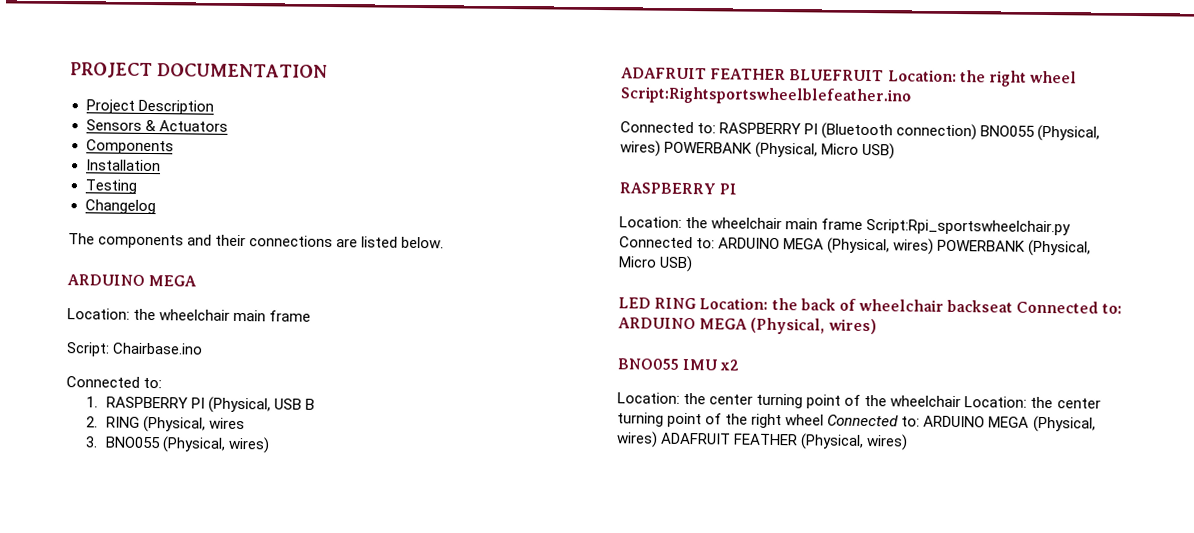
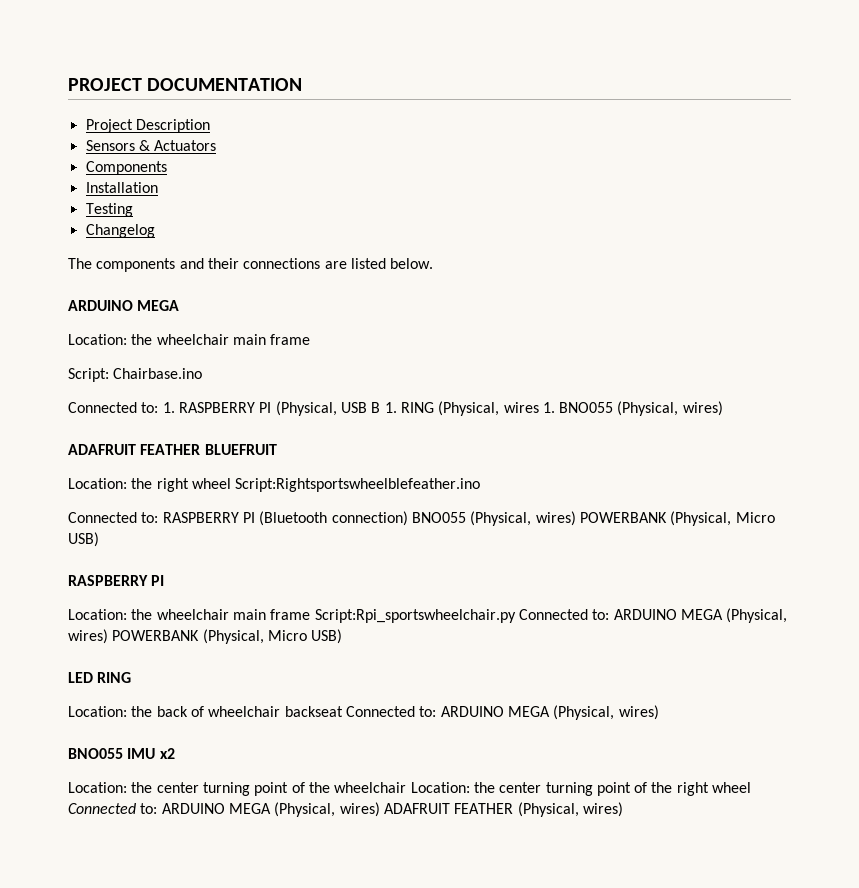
(163, 383) // -> (159, 407) none
[86,416,99,428] // 2. -> [384,402,397,413] 1.
[85,436,99,448] // 3. -> [542,402,555,413] 1.
(885, 75) none -> (277, 449) //
(697, 303) none -> (132, 677) //

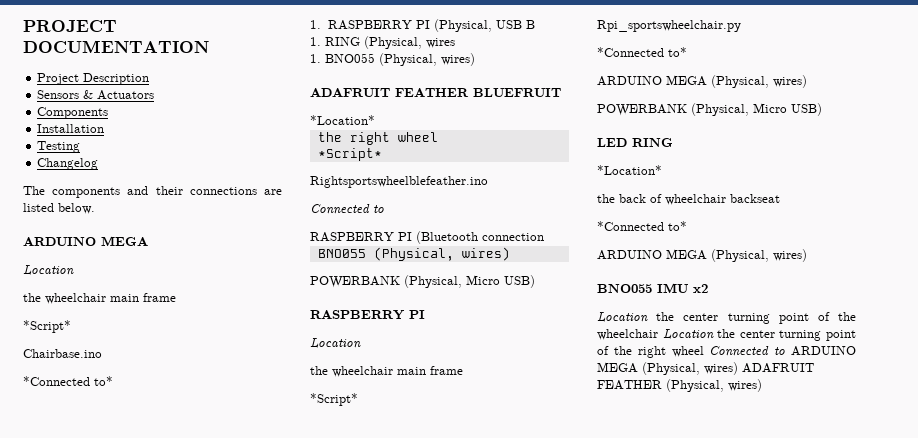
[68,334,311,345] [68,368,109,382] Location: the wheelchair main frame // Script: -> [23,265,74,276] [23,293,176,304] [23,320,71,333] Location // the wheelchair main frame // *Script* //
[68,402,159,413] Connected to: -> [23,376,113,386] *Connected to* //
(381, 407) none -> (535, 24) //
(539, 407) none -> (455, 43) //
[68,478,481,492] [68,512,159,523] Location: the right wheel Script:Rightsportswheelblefeather.ino // Connected to: -> [310,115,375,125] [317,132,438,145] [317,148,382,161] [310,176,488,188] [310,204,384,214] *Location* // the right wheel // *Script* // Rightsportswheelblefeather.ino // Connected to //
[331,511,576,526] connection) BNO055 (Physical, wires) -> [482,233,544,241] [317,247,510,261] connection // BNO055 (Physical, wires) //
[68,608,788,623] [68,629,108,644] Location: the wheelchair main frame Script:Rpi_sportswheelchair.py Connected to: ARDUINO MEGA (Physical, wires) -> [310,338,361,349] [310,366,463,377] [310,393,358,406] [597,20,741,32] [597,47,687,57] [597,75,807,88] Location // the wheelchair main frame // *Script* // Rpi_sportswheelchair.py // *Connected to* // ARDUINO MEGA (Physical, wires) //
[68,706,127,717] Location: -> [597,165,662,175] *Location* //
[345,706,437,717] Connected to: -> [597,221,687,231] // *Connected to* //
[68,782,127,793] Location: -> [597,312,648,323] Location
[410,782,470,793] Location: -> [662,329,714,340] Location
[140,803,158,814] to: -> [774,347,786,355] to

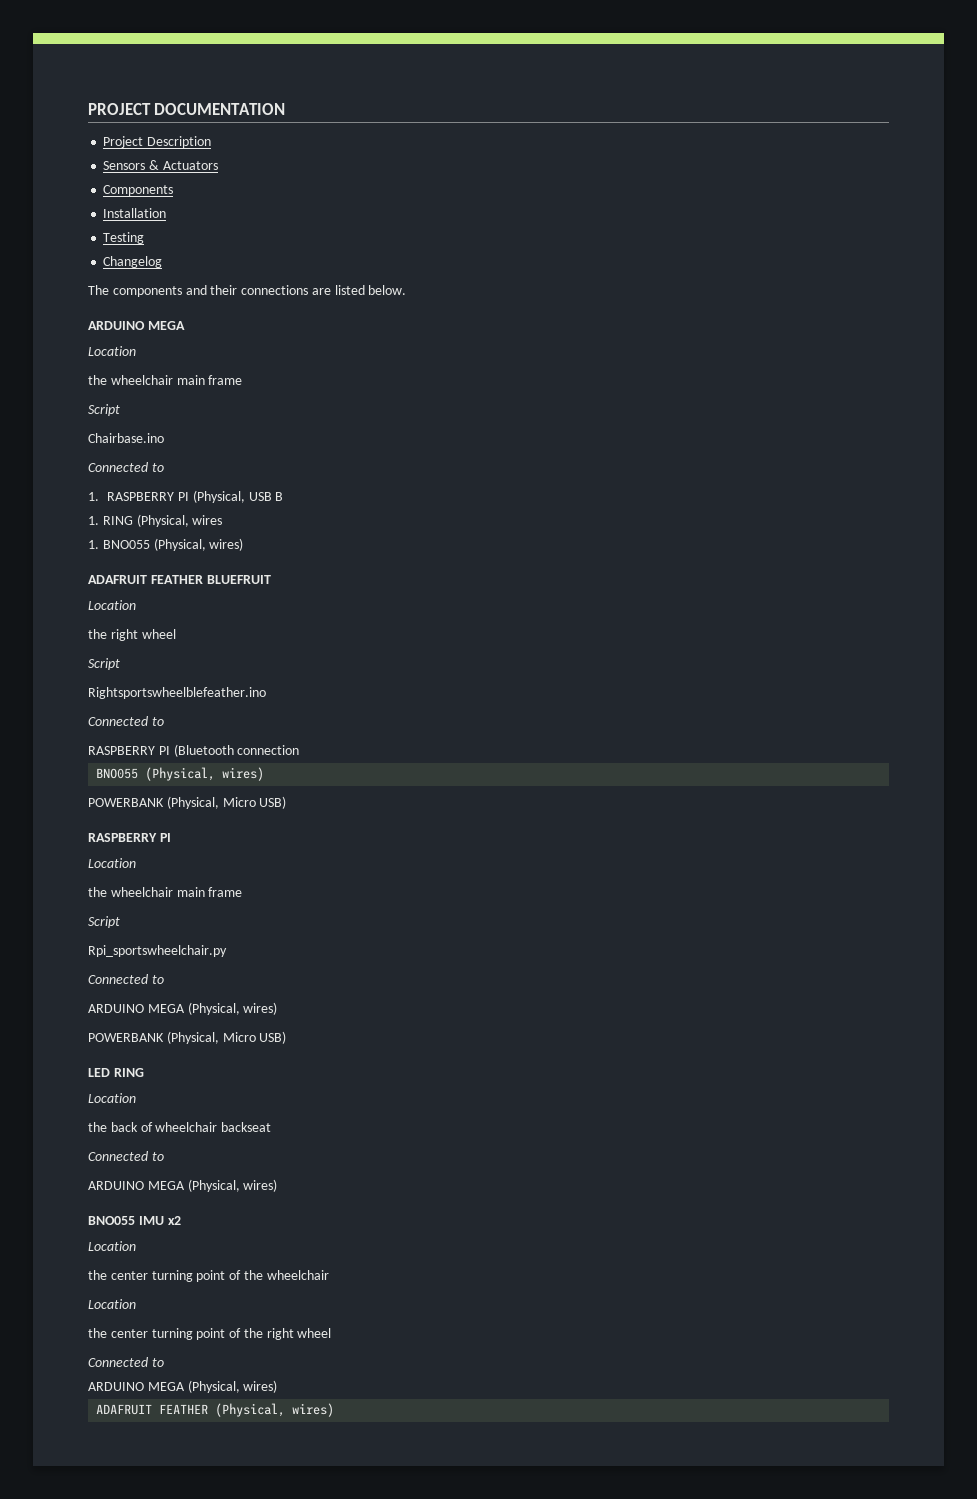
[23,320,71,333] *Script* -> [88,404,120,416] Script
[23,376,113,386] *Connected to* -> [88,462,164,472] Connected to
[310,115,375,125] [317,132,438,145] [317,148,382,161] *Location* // the right wheel // *Script* -> [88,600,136,610] [88,629,176,641] [88,658,120,670] Location // the right wheel // Script
[310,393,358,406] *Script* -> [88,916,120,928] Script
[597,47,687,57] *Connected to* -> [88,974,164,984] Connected to
[597,165,662,175] *Location* -> [88,1093,136,1103] Location
[597,221,687,231] *Connected to* -> [88,1151,164,1161] Connected to
(648, 317) none -> (136, 1246) //
[662,329,714,340] Location -> [88,1299,136,1309] // Location //
[709,346,856,356] [597,362,738,375] Connected to ARDUINO MEGA (Physical, wires) -> [88,1357,164,1367] [88,1380,278,1393] // Connected to // ARDUINO MEGA (Physical, wires) //

